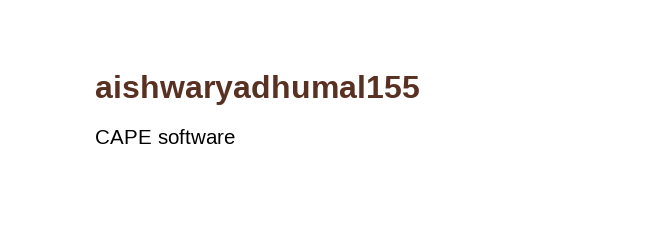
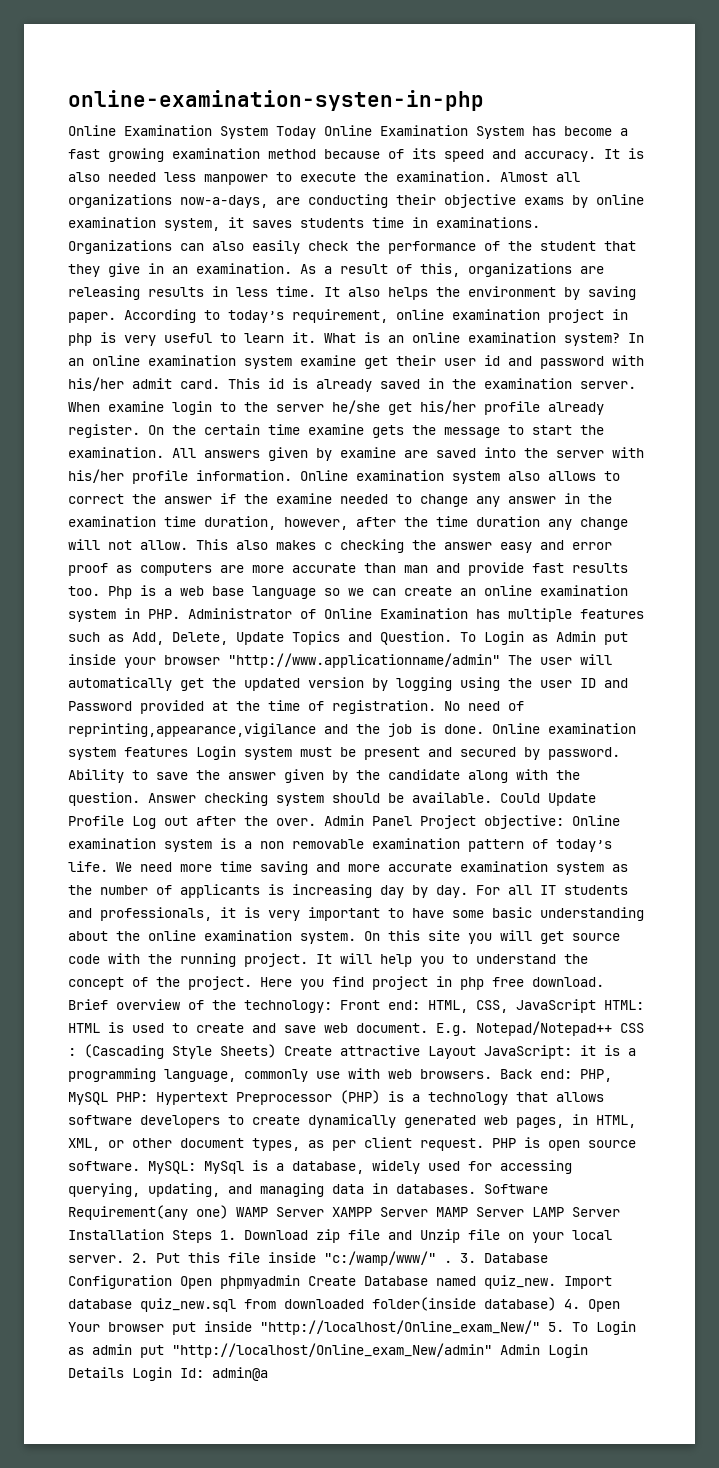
[95,75,420,105] [95,129,235,144] aishwaryadhumal155 // CAPE software -> [68,90,484,111] [68,125,628,139] [68,148,644,162] [68,171,580,185] [68,194,644,208] [68,217,540,231] [68,240,636,254] [68,263,604,277] [68,286,636,300] [68,309,628,323] [68,332,644,346] [68,355,644,369] [68,377,636,392] [68,400,604,415] [68,424,604,438] [68,447,644,461] [68,469,620,484] [68,493,612,507] [68,516,628,530] [68,539,612,553] [68,562,628,576] [68,585,628,599] [68,608,644,622] [68,631,628,645] [68,653,612,668] [68,677,628,691] [68,700,524,714] [68,723,636,737] [68,746,620,760] [68,769,580,783] [68,792,596,806] [68,815,620,829] [68,838,612,852] [68,861,628,875] [68,884,628,898] [68,907,644,921] [68,930,620,944] [68,953,588,967] [68,976,604,990] [68,999,644,1013] [68,1021,644,1036] [68,1044,636,1059] [68,1068,612,1082] [68,1090,604,1105] [68,1114,636,1128] [68,1137,636,1151] [68,1160,572,1174] [68,1183,548,1197] [68,1205,620,1220] [68,1229,612,1243] [68,1251,548,1266] [68,1275,612,1289] [68,1297,620,1312] [68,1320,636,1335] [68,1343,588,1358] [68,1367,268,1381] online-examination-systen-in-php // Online Examination System Today Online Examination System has become a fast growing examination method because of its speed and accuracy. It is also needed less manpower to execute the examination. Almost all organizations now-a-days, are conducting their objective exams by online examination system, it saves students time in examinations. Organizations can also easily check the performance of the student that they give in an examination. As a result of this, organizations are releasing results in less time. It also helps the environment by saving paper. According to today’s requirement, online examination project in php is very useful to learn it. What is an online examination system? In an online examination system examine get their user id and password with his/her admit card. This id is already saved in the examination server. When examine login to the server he/she get his/her profile already register. On the certain time examine gets the message to start the examination. All answers given by examine are saved into the server with his/her profile information. Online examination system also allows to correct the answer if the examine needed to change any answer in the examination time duration, however, after the time duration any change will not allow. This also makes c checking the answer easy and error proof as computers are more accurate than man and provide fast results too. Php is a web base language so we can create an online examination system in PHP. Administrator of Online Examination has multiple features such as Add, Delete, Update Topics and Question. To Login as Admin put inside your browser "http://www.applicationname/admin" The user will automatically get the updated version by logging using the user ID and Password provided at the time of registration. No need of reprinting,appearance,vigilance and the job is done. Online examination system features Login system must be present and secured by password. Ability to save the answer given by the candidate along with the question. Answer checking system should be available. Could Update Profile Log out after the over. Admin Panel Project objective: Online examination system is a non removable examination pattern of today’s life. We need more time saving and more accurate examination system as the number of applicants is increasing day by day. For all IT students and professionals, it is very important to have some basic understanding about the online examination system. On this site you will get source code with the running project. It will help you to understand the concept of the project. Here you find project in php free download. Brief overview of the technology: Front end: HTML, CSS, JavaScript HTML: HTML is used to create and save web document. E.g. Notepad/Notepad++ CSS : (Cascading Style Sheets) Create attractive Layout JavaScript: it is a programming language, commonly use with web browsers. Back end: PHP, MySQL PHP: Hypertext Preprocessor (PHP) is a technology that allows software developers to create dynamically generated web pages, in HTML, XML, or other document types, as per client request. PHP is open source software. MySQL: MySql is a database, widely used for accessing querying, updating, and managing data in databases. Software Requirement(any one) WAMP Server XAMPP Server MAMP Server LAMP Server Installation Steps 1. Download zip file and Unzip file on your local server. 2. Put this file inside "c:/wamp/www/" . 3. Database Configuration Open phpmyadmin Create Database named quiz_new. Import database quiz_new.sql from downloaded folder(inside database) 4. Open Your browser put inside "http://localhost/Online_exam_New/" 5. To Login as admin put "http://localhost/Online_exam_New/admin" Admin Login Details Login Id: admin@a

